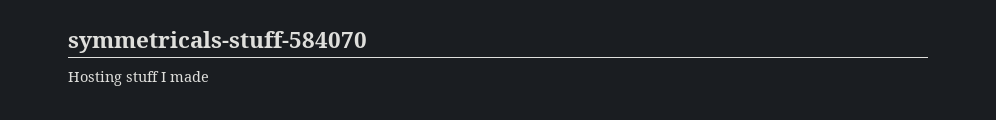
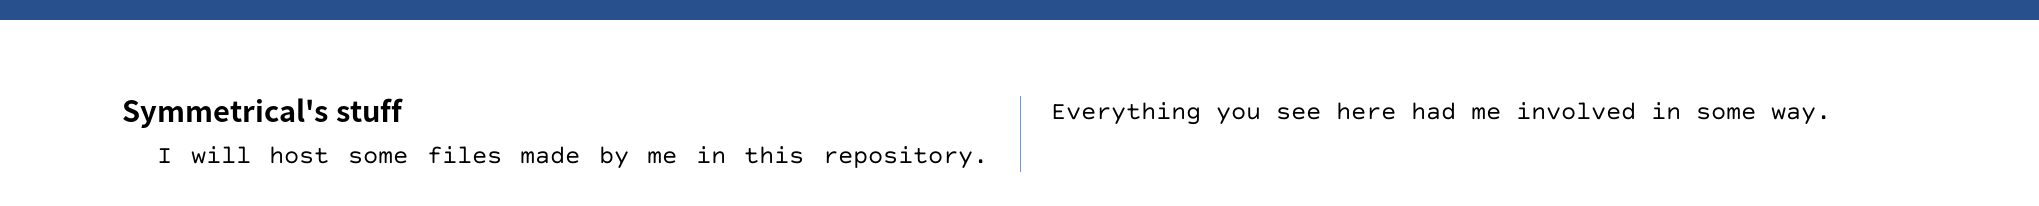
[68,31,367,53] [68,71,209,86] symmetricals-stuff-584070 // Hosting stuff I made -> [122,98,403,128] [157,146,988,169] [1051,102,1831,125] Symmetrical's stuff // I will host some files made by me in this repository. Everything you see here had me involved in some way.

